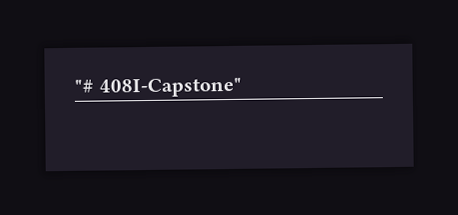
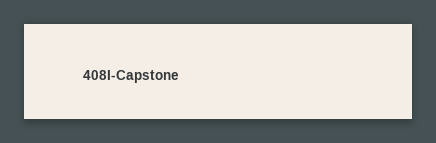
[74,77,242,98] "# 408I-Capstone" -> [83,70,179,83] 408I-Capstone

